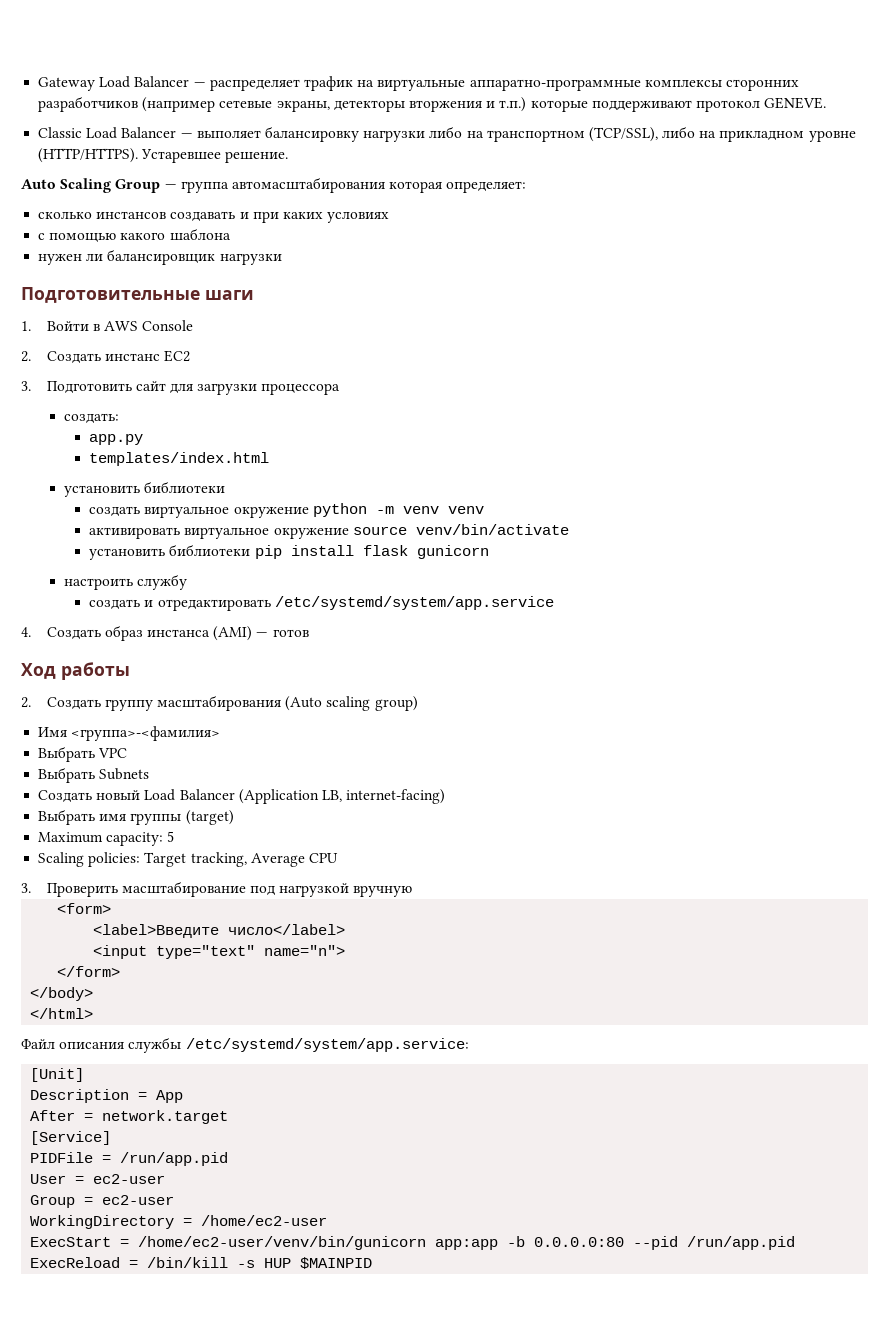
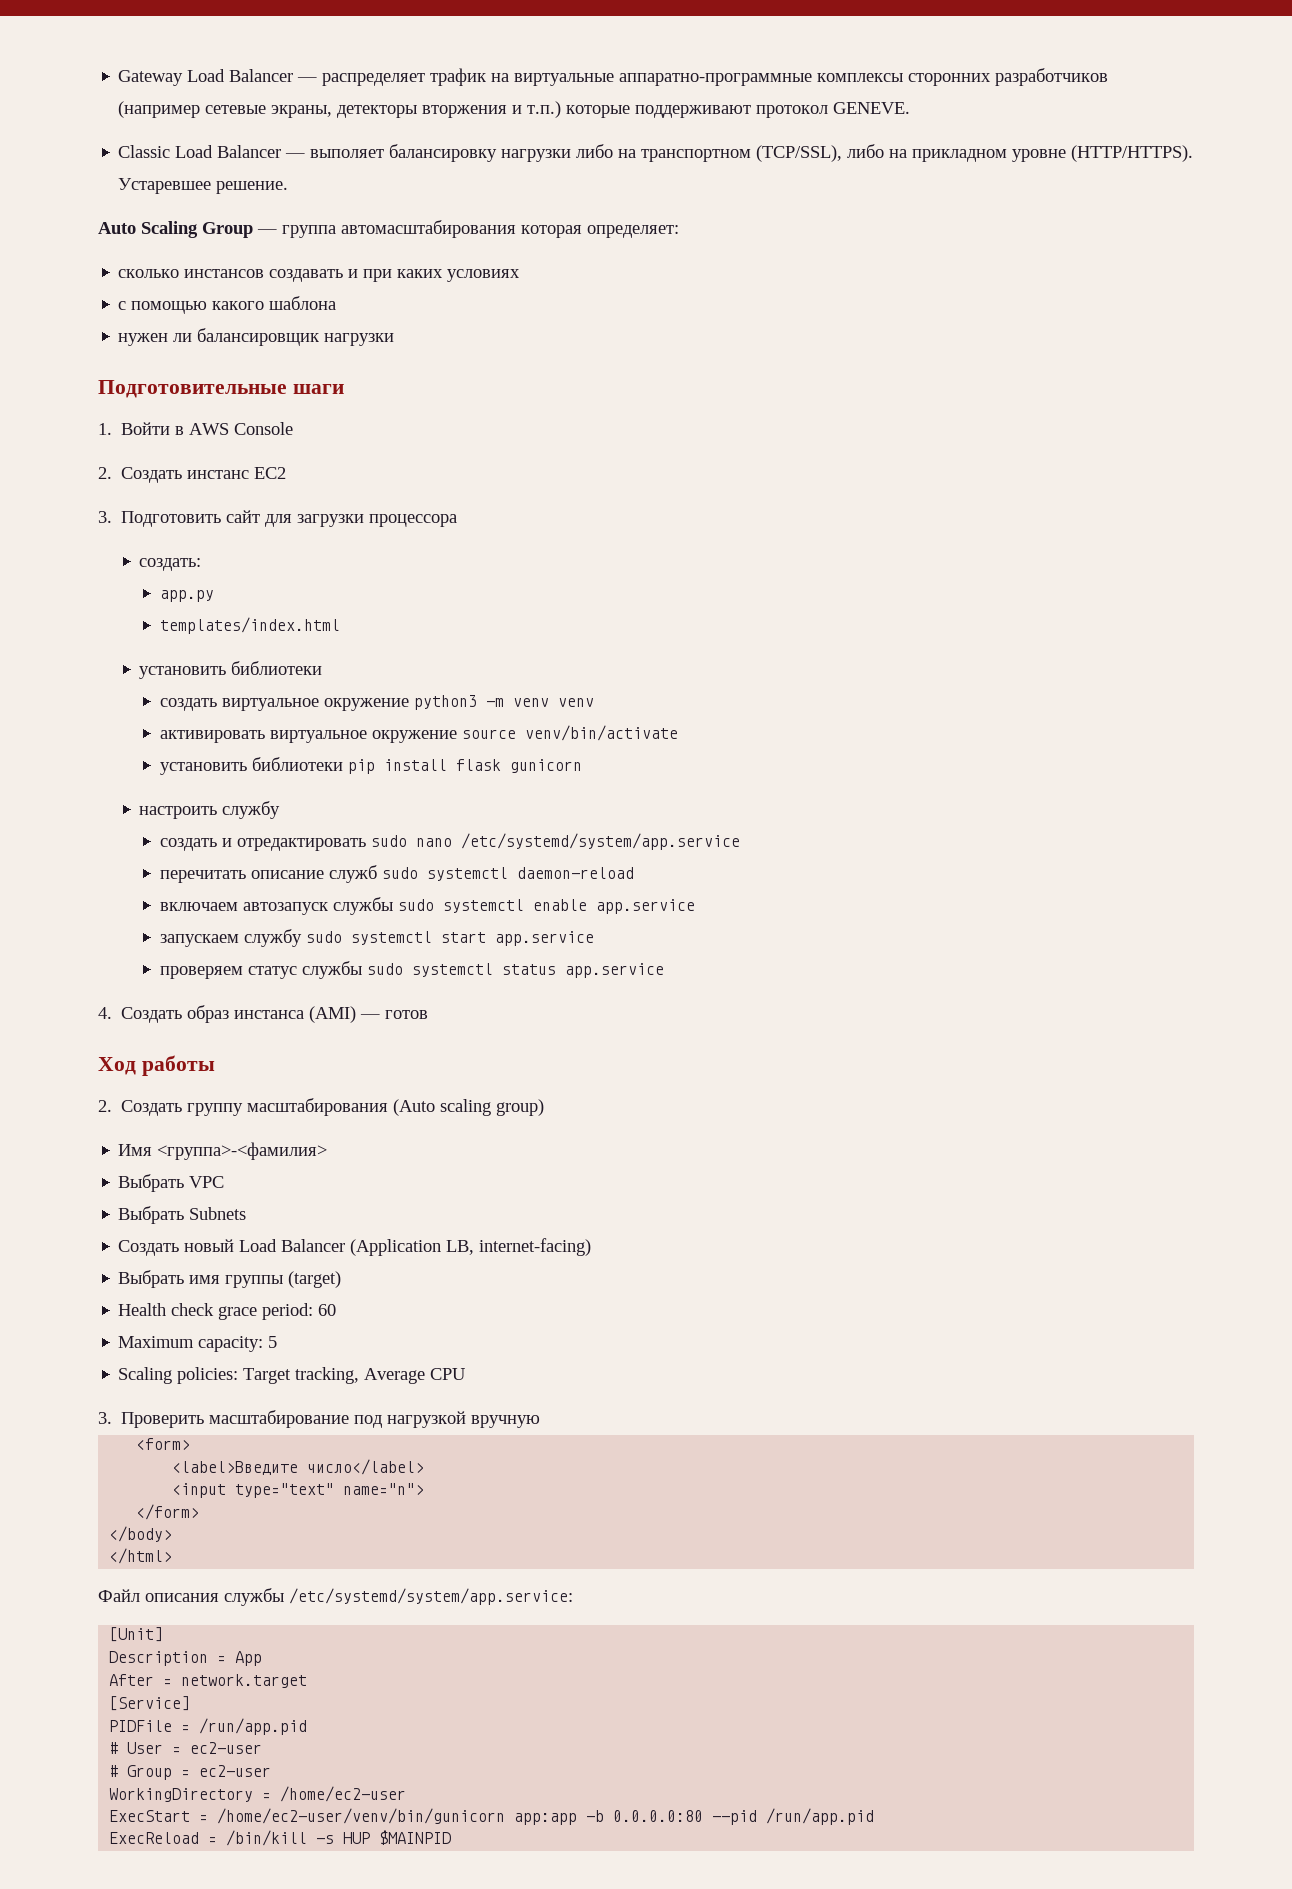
[312,503,367,517] python -> [414,695,478,710] python3
(271, 605) none -> [371,835,453,847] sudo nano
(554, 603) none -> [160,865,635,883] [160,897,696,915] [160,929,595,947] [160,961,665,979] // перечитать описание служб sudo systemctl daemon-reload // включаем автозапуск службы sudo systemctl enable app.service // запускаем службу sudo systemctl start app.service // проверяем статус службы sudo systemctl status app.service
(234, 817) none -> [118,1303,337,1320] // Health check grace period: 60
(229, 1159) none -> [109,1742,119,1754] #
(166, 1179) none -> [109,1765,119,1777] #

